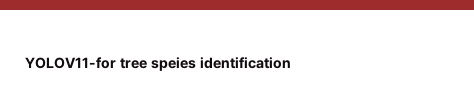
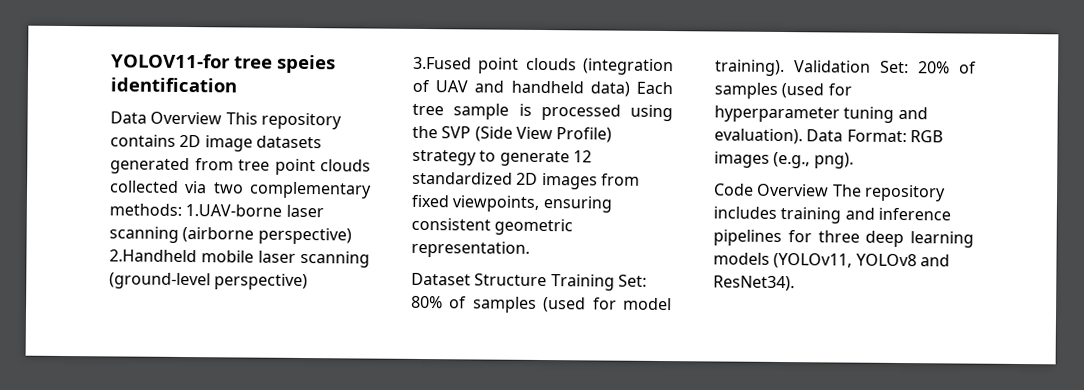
(291, 63) none -> [110,111,342,130] [110,134,322,152] [110,157,371,176] [110,180,372,199] [109,203,324,218] [109,226,352,245] [109,249,370,268] [109,272,309,291] [413,56,674,76] [412,79,673,97] [412,103,673,122] [412,125,613,143] [412,149,592,167] [412,171,640,190] [411,194,612,213] [411,217,574,236] [411,240,530,258] [411,272,647,291] [411,295,672,313] [715,59,977,77] [714,82,852,99] [714,105,928,123] [714,128,943,145] [714,151,854,169] [714,183,946,202] [713,206,951,224] [713,229,974,248] [713,252,950,269] [713,275,795,292] // Data Overview This repository contains 2D image datasets generated from tree point clouds collected via two complementary methods: 1.UAV-borne laser scanning (airborne perspective) 2.Handheld mobile laser scanning (ground-level perspective) 3.Fused point clouds (integration of UAV and handheld data) Each tree sample is processed using the SVP (Side View Profile) strategy to generate 12 standardized 2D images from fixed viewpoints, ensuring consistent geometric representation. // Dataset Structure Training Set: 80% of samples (used for model training). Validation Set: 20% of samples (used for hyperparameter tuning and evaluation). Data Format: RGB images (e.g., png). // Code Overview The repository includes training and inference pipelines for three deep learning models (YOLOv11, YOLOv8 and ResNet34).

